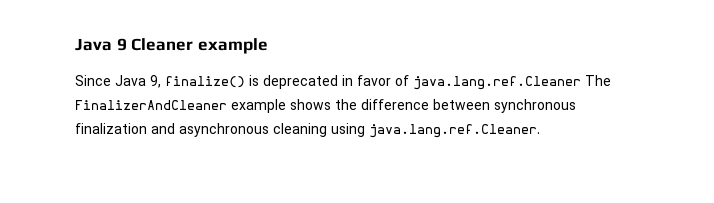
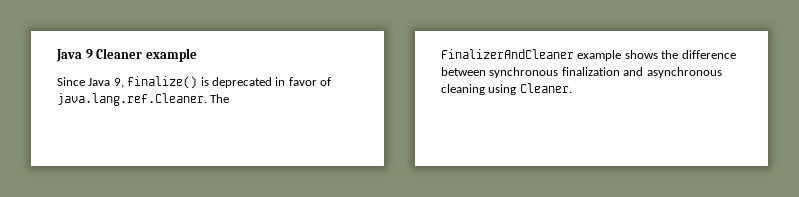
[413,76,581,90] java.lang.ref.Cleaner -> [57,93,207,106] java.lang.ref.Cleaner.
[369,124,540,138] java.lang.ref.Cleaner. -> [519,83,572,93] Cleaner.

